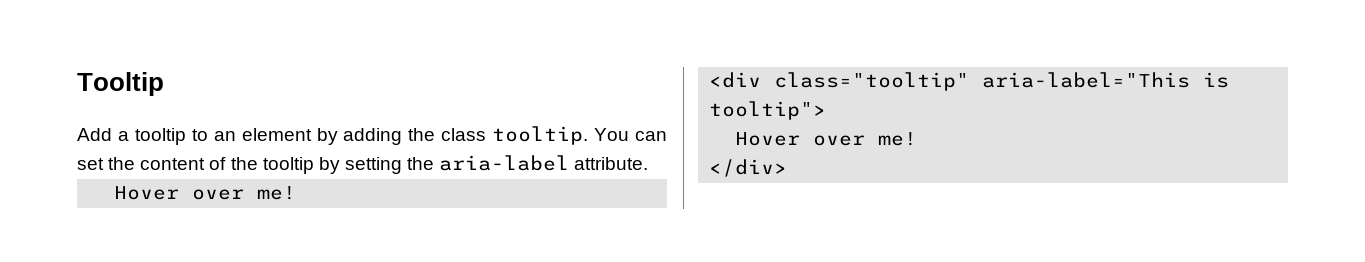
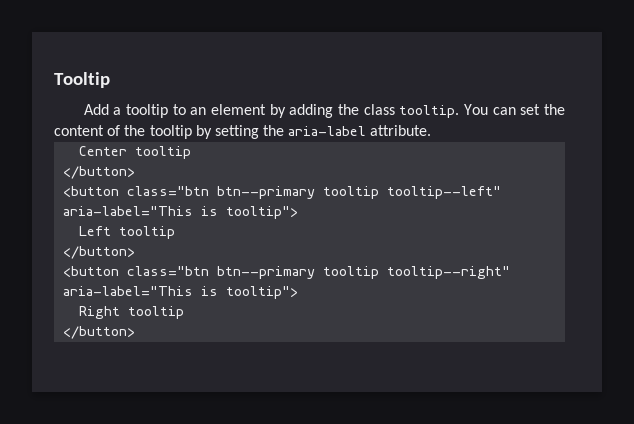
[114,186,297,200] [709,72,1230,91] [709,101,827,120] [735,132,918,146] [709,159,788,177] Hover over me! // <div class="tooltip" aria-label="This is tooltip"> // Hover over me! // </div> -> [79,146,192,159] [63,166,136,179] [63,186,502,199] [63,206,299,219] [79,226,176,239] [63,246,136,259] [63,266,511,279] [63,286,299,299] [79,306,185,319] [63,326,136,339] Center tooltip // </button> // <button class="btn btn--primary tooltip tooltip--left" aria-label="This is tooltip"> // Left tooltip // </button> // <button class="btn btn--primary tooltip tooltip--right" aria-label="This is tooltip"> // Right tooltip // </button>

